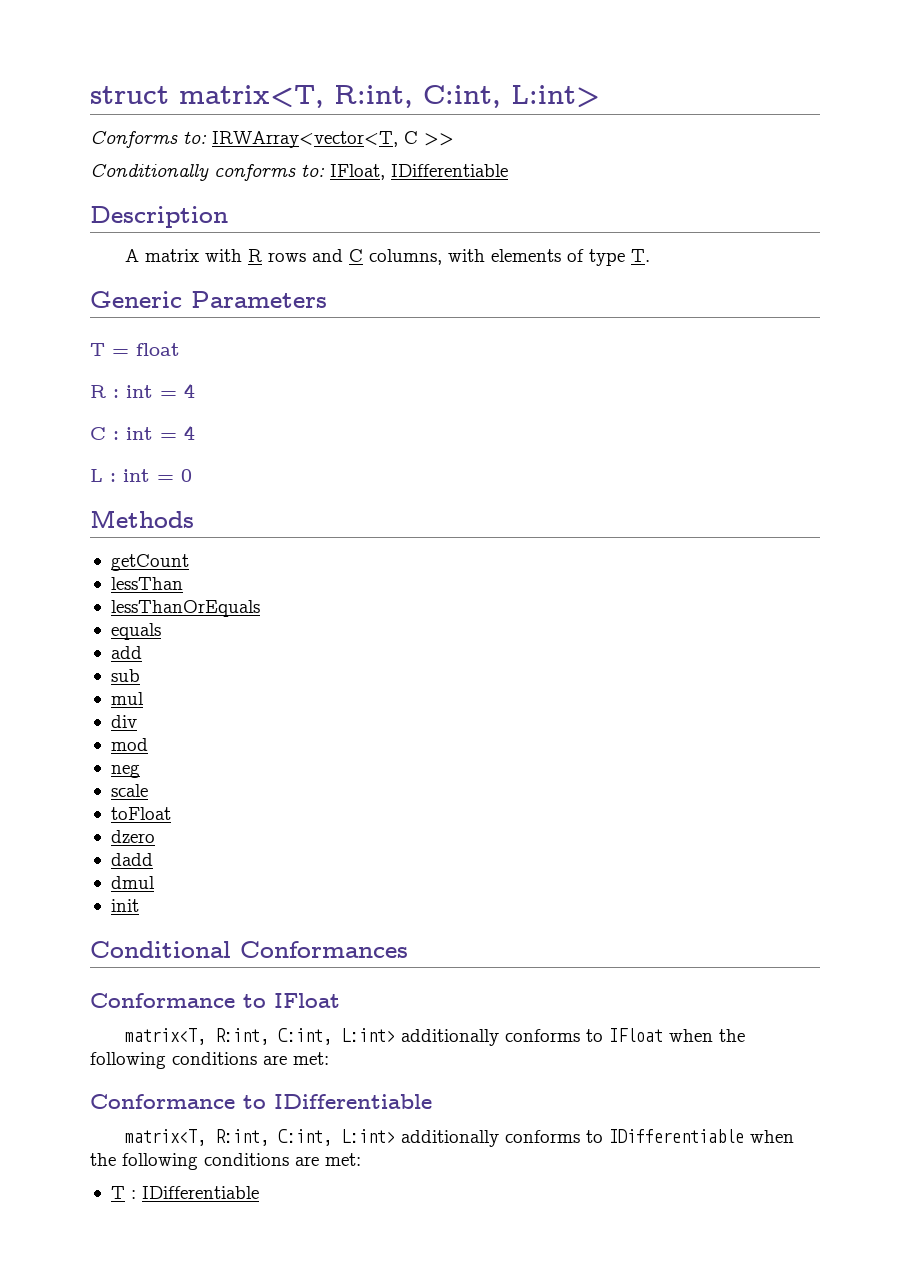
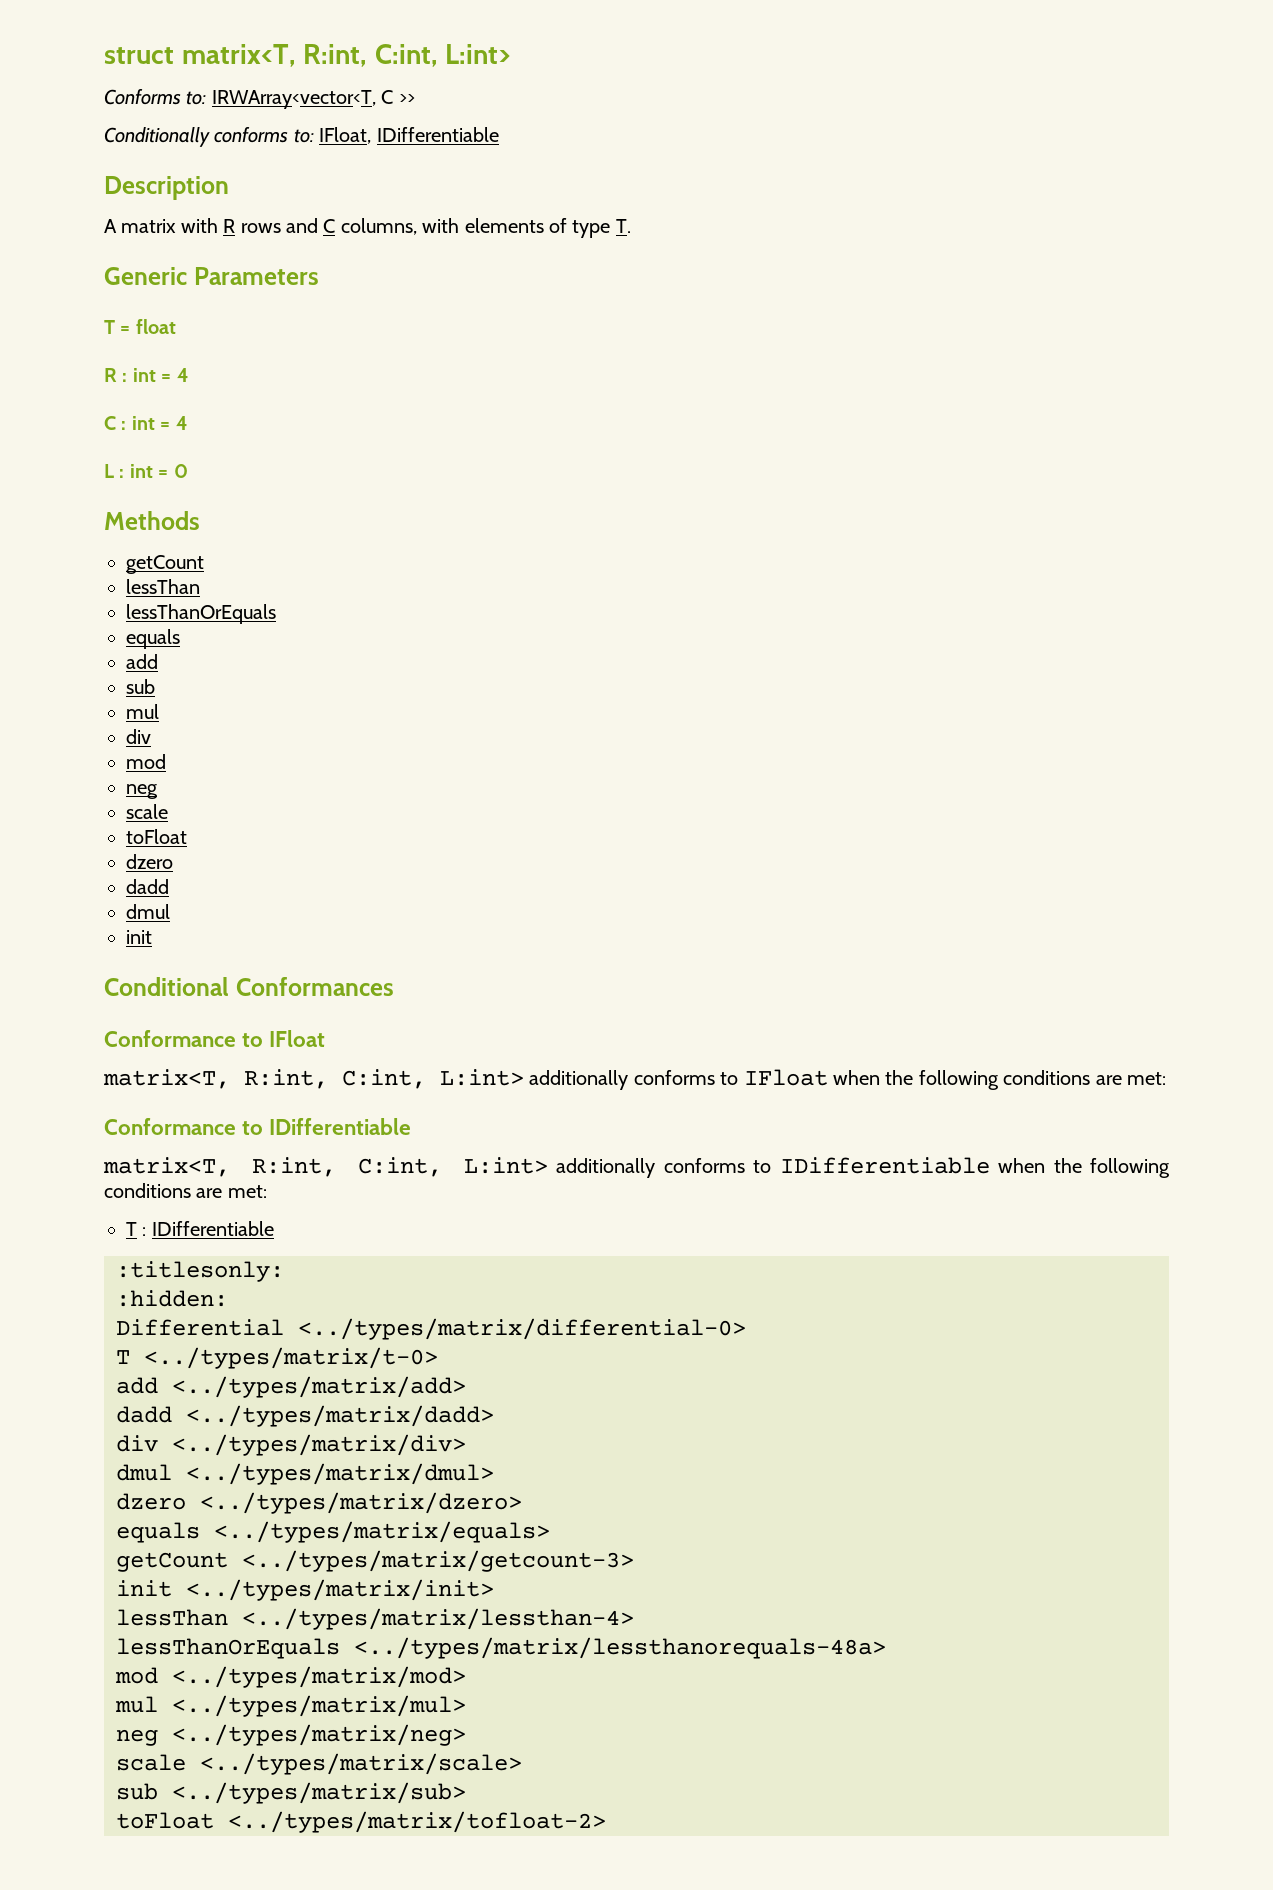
(259, 1192) none -> [116,1261,284,1282] [116,1290,228,1307] [116,1318,746,1340] [116,1347,438,1369] [116,1376,466,1398] [116,1405,494,1427] [116,1434,466,1456] [116,1463,494,1485] [116,1492,522,1514] [116,1521,550,1543] [116,1550,634,1572] [116,1579,494,1601] [116,1608,634,1630] [116,1637,886,1659] [115,1666,466,1688] [115,1695,466,1717] [116,1724,466,1746] [116,1753,522,1775] [116,1782,466,1804] [116,1811,606,1833] // :titlesonly: // :hidden: // Differential <../types/matrix/differential-0> // T <../types/matrix/t-0> // add <../types/matrix/add> // dadd <../types/matrix/dadd> // div <../types/matrix/div> // dmul <../types/matrix/dmul> // dzero <../types/matrix/dzero> // equals <../types/matrix/equals> // getCount <../types/matrix/getcount-3> // init <../types/matrix/init> // lessThan <../types/matrix/lessthan-4> // lessThanOrEquals <../types/matrix/lessthanorequals-48a> // mod <../types/matrix/mod> // mul <../types/matrix/mul> // neg <../types/matrix/neg> // scale <../types/matrix/scale> // sub <../types/matrix/sub> // toFloat <../types/matrix/tofloat-2>

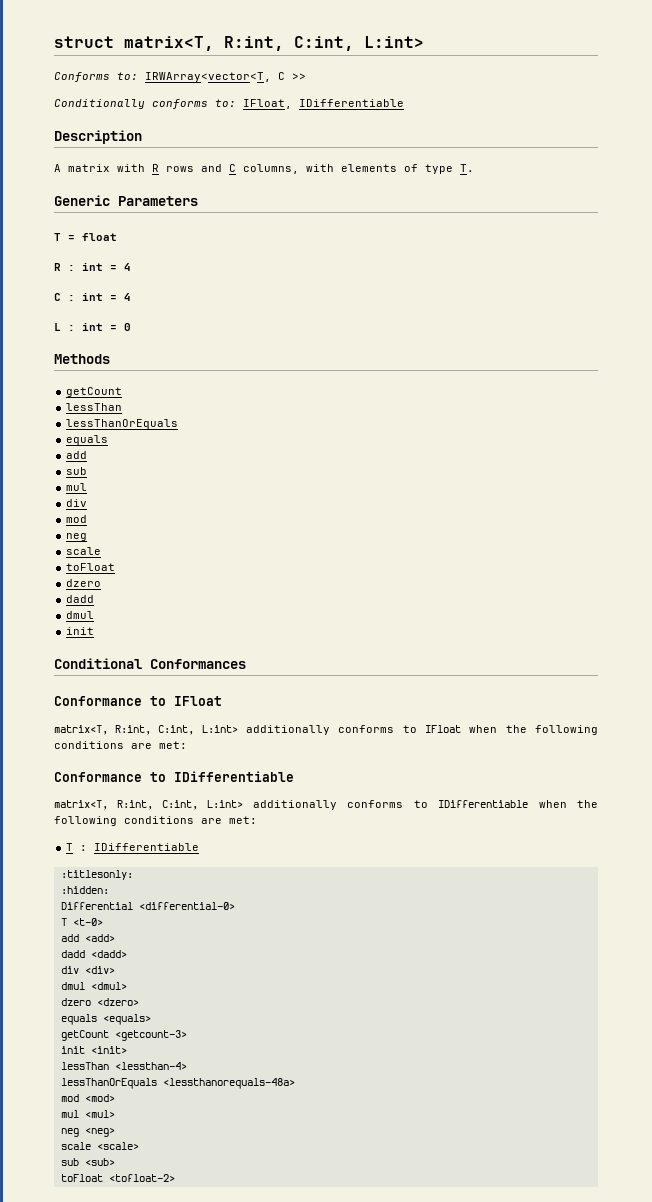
[298,1318,746,1340] [116,1347,438,1369] [116,1376,466,1398] [116,1405,494,1427] [116,1434,466,1456] [116,1463,494,1485] [116,1492,522,1514] [116,1521,550,1543] [116,1550,634,1572] [116,1579,494,1601] [116,1608,634,1630] [116,1637,886,1659] [115,1666,466,1688] [115,1695,466,1717] [116,1724,466,1746] [116,1753,522,1775] [116,1782,466,1804] [116,1811,606,1833] <../types/matrix/differential-0> // T <../types/matrix/t-0> // add <../types/matrix/add> // dadd <../types/matrix/dadd> // div <../types/matrix/div> // dmul <../types/matrix/dmul> // dzero <../types/matrix/dzero> // equals <../types/matrix/equals> // getCount <../types/matrix/getcount-3> // init <../types/matrix/init> // lessThan <../types/matrix/lessthan-4> // lessThanOrEquals <../types/matrix/lessthanorequals-48a> // mod <../types/matrix/mod> // mul <../types/matrix/mul> // neg <../types/matrix/neg> // scale <../types/matrix/scale> // sub <../types/matrix/sub> // toFloat <../types/matrix/tofloat-2> -> [138,902,235,910] [60,918,103,926] [60,934,115,942] [60,950,127,958] [60,966,115,974] [60,982,127,990] [60,998,139,1006] [60,1014,151,1025] [60,1030,187,1041] [60,1046,127,1054] [60,1062,187,1070] [60,1078,295,1089] [60,1094,115,1102] [60,1110,115,1118] [60,1127,115,1137] [60,1142,139,1150] [60,1158,115,1166] [60,1174,175,1182] <differential-0> // T <t-0> // add <add> // dadd <dadd> // div <div> // dmul <dmul> // dzero <dzero> // equals <equals> // getCount <getcount-3> // init <init> // lessThan <lessthan-4> // lessThanOrEquals <lessthanorequals-48a> // mod <mod> // mul <mul> // neg <neg> // scale <scale> // sub <sub> // toFloat <tofloat-2>

